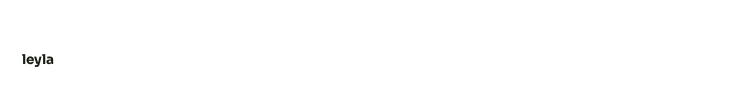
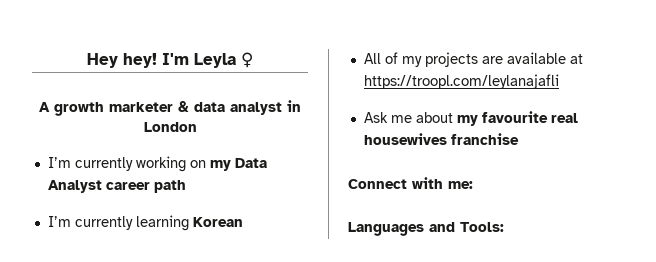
[22,54,54,67] leyla -> [87,52,253,68] [39,100,301,116] [143,122,197,132] [47,156,267,172] [47,180,186,193] [47,215,243,231] [363,52,583,67] [363,74,559,89] [363,111,578,126] [363,133,519,145] [348,177,473,189] [348,222,504,236] Hey hey! I'm Leyla ♀ // A growth marketer & data analyst in London // I’m currently working on my Data Analyst career path // I’m currently learning Korean // All of my projects are available at https://troopl.com/leylanajafli // Ask me about my favourite real housewives franchise // Connect with me: // Languages and Tools:

